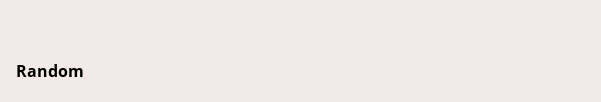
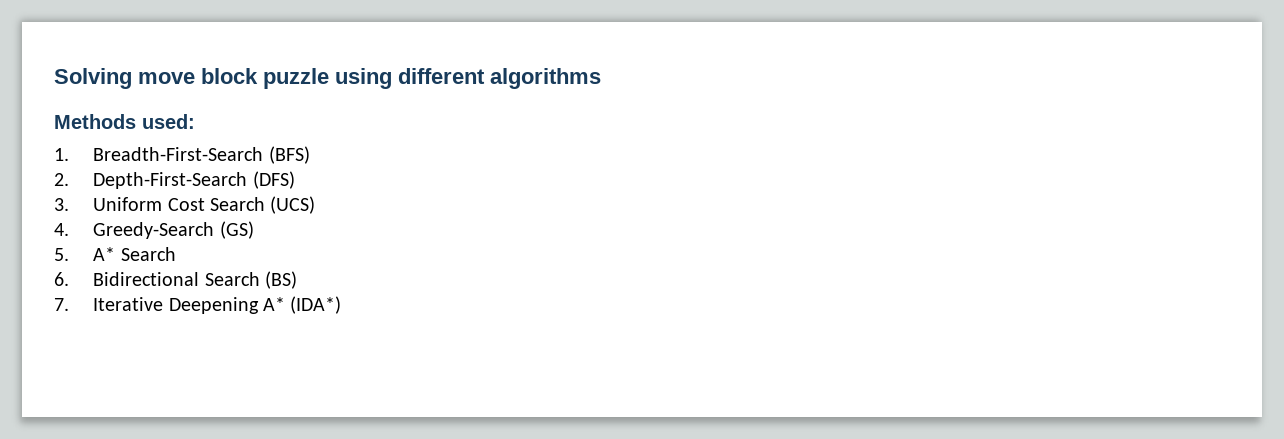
[16,64,84,77] Random -> [54,68,601,89] [54,114,195,129] [54,146,310,164] [54,171,295,189] [54,196,316,214] [54,221,254,239] [54,247,176,261] [54,271,297,289] [54,296,342,314] Solving move block puzzle using different algorithms // Methods used: // 1. Breadth-First-Search (BFS) // 2. Depth-First-Search (DFS) // 3. Uniform Cost Search (UCS) // 4. Greedy-Search (GS) // 5. A* Search // 6. Bidirectional Search (BS) // 7. Iterative Deepening A* (IDA*)

